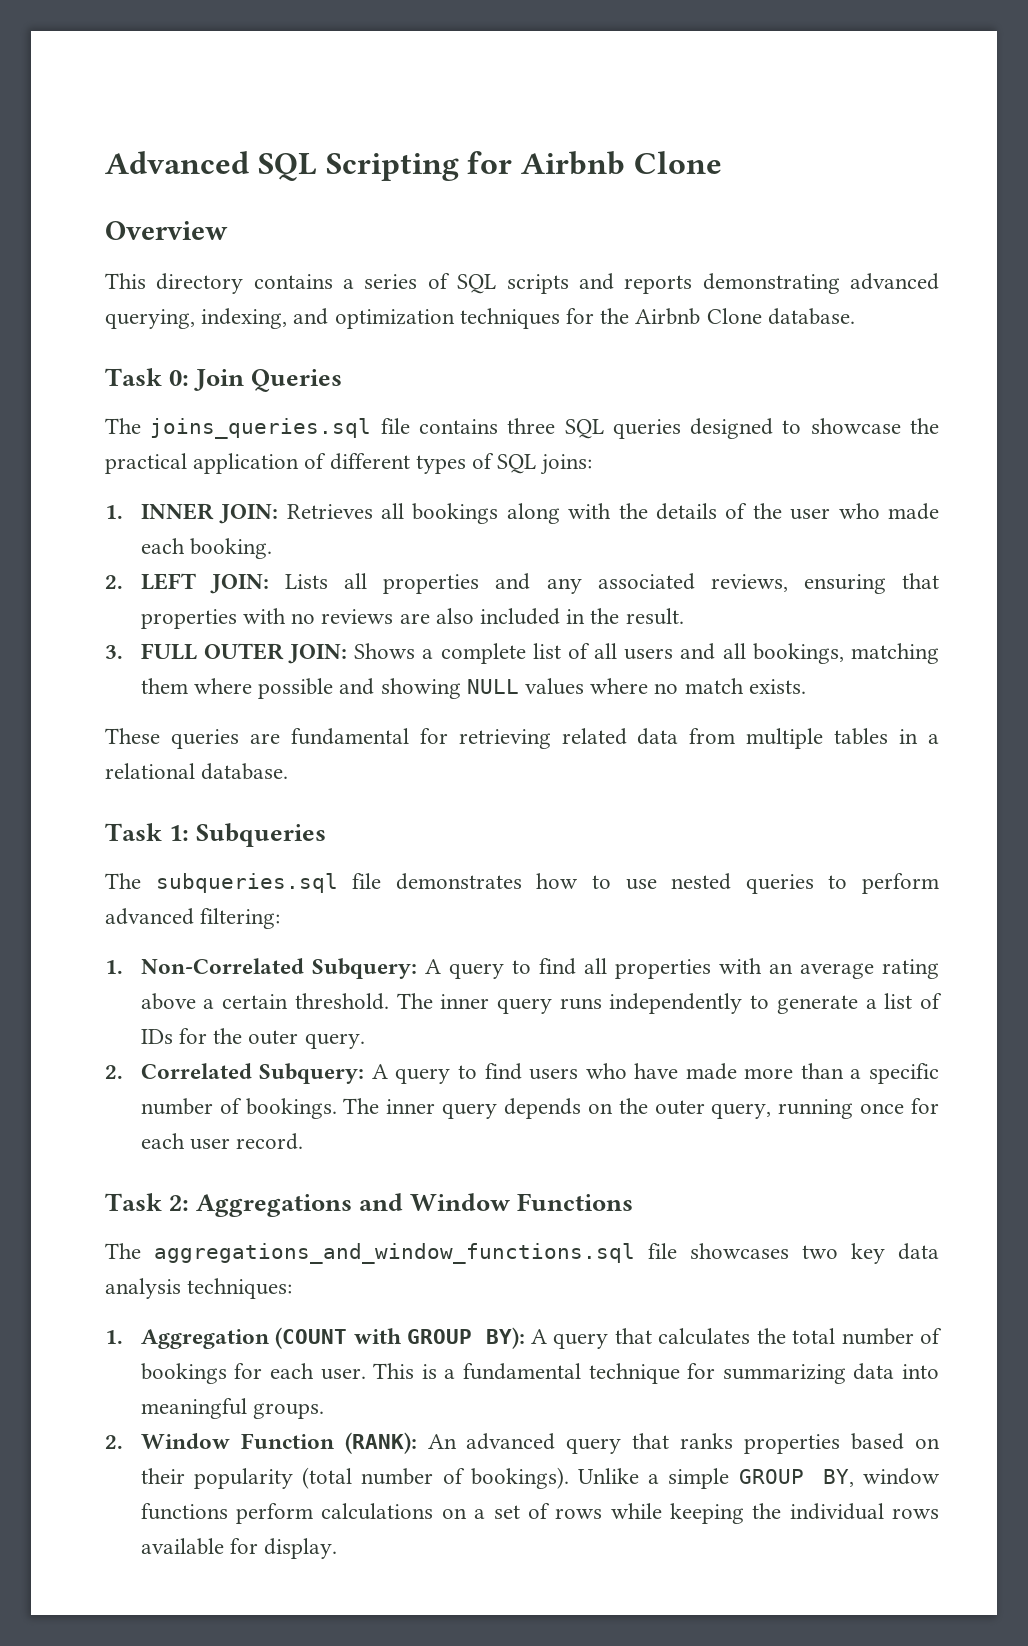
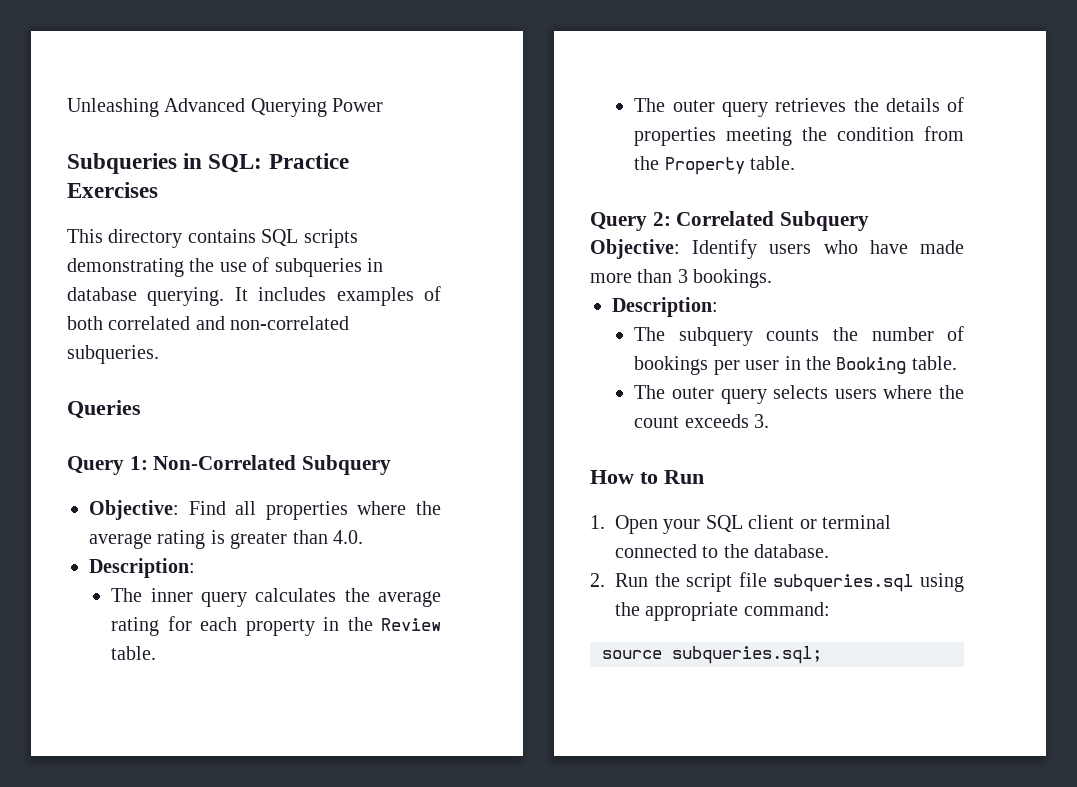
[105,151,722,181] [105,221,228,240] [105,273,940,294] [105,308,855,329] [105,368,343,392] [105,418,939,439] [105,453,593,475] [105,503,940,524] [140,538,272,559] [105,573,939,594] [140,608,684,629] [105,643,939,664] [140,678,806,699] [105,728,939,749] [105,763,289,780] [105,823,327,847] [105,873,940,894] [105,908,281,929] [105,958,939,979] [140,993,942,1014] [140,1028,365,1049] [105,1063,522,1084] Advanced SQL Scripting for Airbnb Clone // Overview // This directory contains a series of SQL scripts and reports demonstrating advanced querying, indexing, and optimization techniques for the Airbnb Clone database. // Task 0: Join Queries // The joins_queries.sql file contains three SQL queries designed to showcase the practical application of different types of SQL joins: // 1. INNER JOIN: Retrieves all bookings along with the details of the user who made each booking. // 2. LEFT JOIN: Lists all properties and any associated reviews, ensuring that properties with no reviews are also included in the result. // 3. FULL OUTER JOIN: Shows a complete list of all users and all bookings, matching them where possible and showing NULL values where no match exists. // These queries are fundamental for retrieving related data from multiple tables in a relational database. // Task 1: Subqueries // The subqueries.sql file demonstrates how to use nested queries to perform advanced filtering: // 1. Non-Correlated Subquery: A query to find all properties with an average rating above a certain threshold. The inner query runs independently to generate a list of IDs for the outer query. // 2. Correlated Subquery: A query to find -> [67,98,384,117] [67,153,349,174] [67,182,158,198] [67,229,358,248] [67,257,383,277] [67,286,441,306] [67,316,350,330] [67,345,159,364] [67,400,141,419] [67,455,392,475] [89,500,441,520] [89,530,363,549] [89,558,195,578] [111,588,441,607] [111,616,442,636] [111,646,157,660] [634,97,964,117] [634,126,964,146] [634,156,796,175] [590,211,870,231] [590,239,758,259] Unleashing Advanced Querying Power // Subqueries in SQL: Practice Exercises // This directory contains SQL scripts demonstrating the use of subqueries in database querying. It includes examples of both correlated and non-correlated subqueries. // Queries // Query 1: Non-Correlated Subquery // Objective: Find all properties where the average rating is greater than 4.0. // Description: // The inner query calculates the average rating for each property in the Review table. // The outer query retrieves the details of properties meeting the condition from the Property table. // Query 2: Correlated Subquery // Objective: Identify
[850,1063,939,1084] [140,1098,940,1119] [140,1133,304,1150] [105,1193,634,1217] [105,1243,939,1264] [105,1278,293,1299] [105,1327,943,1349] [140,1363,940,1384] [140,1398,324,1419] [105,1432,941,1454] [140,1467,941,1489] [140,1503,940,1524] [140,1538,338,1559] a specific number of bookings. The inner query depends on the outer query, running once for each user record. // Task 2: Aggregations and Window Functions // The aggregations_and_window_functions.sql file showcases two key data analysis techniques: // 1. Aggregation (COUNT with GROUP BY): A query that calculates the total number of bookings for each user. This is a fundamental technique for summarizing data into meaningful groups. // 2. Window Function (RANK): An advanced query that ranks properties based on their popularity (total number of bookings). Unlike a simple GROUP BY, window functions perform calculations on a set of rows while keeping the individual rows available for display. -> [677,269,773,288] [612,297,718,317] [634,326,964,346] [634,356,957,375] [634,385,964,404] [634,414,770,428] [590,470,704,484] [590,515,891,534] [615,544,830,558] [590,572,964,592] [615,602,830,621] [602,646,822,664] 3 bookings. // Description: // The subquery counts the number of bookings per user in the Booking table. // The outer query selects users where the count exceeds 3. // How to Run // 1. Open your SQL client or terminal connected to the database. // 2. Run the script file subqueries.sql using the appropriate command: // source subqueries.sql;

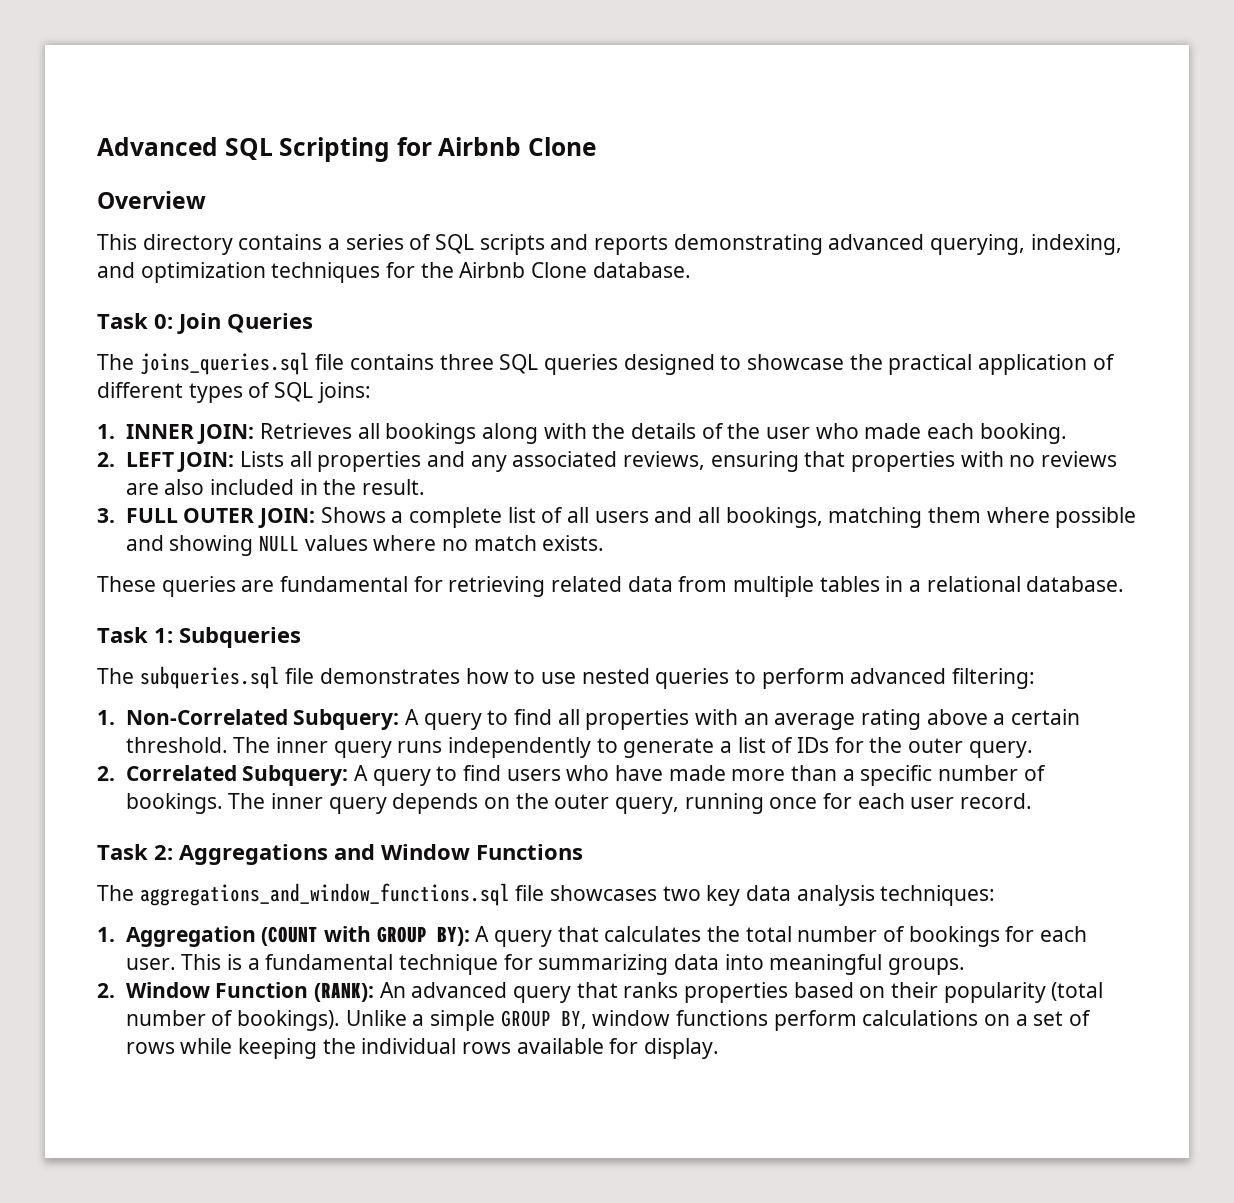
[67,98,384,117] [67,153,349,174] [67,182,158,198] [67,229,358,248] [67,257,383,277] [67,286,441,306] [67,316,350,330] [67,345,159,364] [67,400,141,419] [67,455,392,475] [89,500,441,520] [89,530,363,549] [89,558,195,578] [111,588,441,607] [111,616,442,636] [111,646,157,660] [634,97,964,117] [634,126,964,146] [634,156,796,175] [590,211,870,231] [590,239,758,259] Unleashing Advanced Querying Power // Subqueries in SQL: Practice Exercises // This directory contains SQL scripts demonstrating the use of subqueries in database querying. It includes examples of both correlated and non-correlated subqueries. // Queries // Query 1: Non-Correlated Subquery // Objective: Find all properties where the average rating is greater than 4.0. // Description: // The inner query calculates the average rating for each property in the Review table. // The outer query retrieves the details of properties meeting the condition from the Property table. // Query 2: Correlated Subquery // Objective: Identify -> [97,137,597,162] [97,191,206,209] [97,234,1122,255] [97,262,691,283] [97,313,313,334] [97,352,1115,375] [97,382,371,403] [97,423,1067,444] [97,451,1117,472] [125,479,425,495] [97,507,1137,528] [125,535,605,556] [97,576,1125,597] [97,627,301,648] [97,666,1036,689] [97,709,1080,730] [125,737,1033,758] [97,765,501,786] Advanced SQL Scripting for Airbnb Clone // Overview // This directory contains a series of SQL scripts and reports demonstrating advanced querying, indexing, and optimization techniques for the Airbnb Clone database. // Task 0: Join Queries // The joins_queries.sql file contains three SQL queries designed to showcase the practical application of different types of SQL joins: // 1. INNER JOIN: Retrieves all bookings along with the details of the user who made each booking. // 2. LEFT JOIN: Lists all properties and any associated reviews, ensuring that properties with no reviews are also included in the result. // 3. FULL OUTER JOIN: Shows a complete list of all users and all bookings, matching them where possible and showing NULL values where no match exists. // These queries are fundamental for retrieving related data from multiple tables in a relational database. // Task 1: Subqueries // The subqueries.sql file demonstrates how to use nested queries to perform advanced filtering: // 1. Non-Correlated Subquery: A query to find all properties with an average rating above a certain threshold. The inner query runs independently to generate a list of IDs for the outer query. // 2. Correlated Subquery: A query to find
[677,269,773,288] [612,297,718,317] [634,326,964,346] [634,356,957,375] [634,385,964,404] [634,414,770,428] [590,470,704,484] [590,515,891,534] [615,544,830,558] [590,572,964,592] [615,602,830,621] [602,646,822,664] 3 bookings. // Description: // The subquery counts the number of bookings per user in the Booking table. // The outer query selects users where the count exceeds 3. // How to Run // 1. Open your SQL client or terminal connected to the database. // 2. Run the script file subqueries.sql using the appropriate command: // source subqueries.sql; -> [842,765,1046,786] [125,793,1032,814] [97,844,583,865] [97,883,996,906] [97,926,1087,947] [125,954,965,975] [97,982,1104,1003] [125,1010,1091,1031] [125,1038,719,1059] a specific number of bookings. The inner query depends on the outer query, running once for each user record. // Task 2: Aggregations and Window Functions // The aggregations_and_window_functions.sql file showcases two key data analysis techniques: // 1. Aggregation (COUNT with GROUP BY): A query that calculates the total number of bookings for each user. This is a fundamental technique for summarizing data into meaningful groups. // 2. Window Function (RANK): An advanced query that ranks properties based on their popularity (total number of bookings). Unlike a simple GROUP BY, window functions perform calculations on a set of rows while keeping the individual rows available for display.

